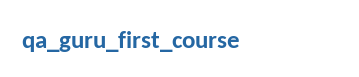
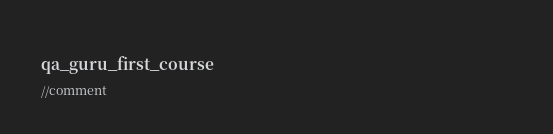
(240, 41) none -> [41,86,107,98] // //comment

